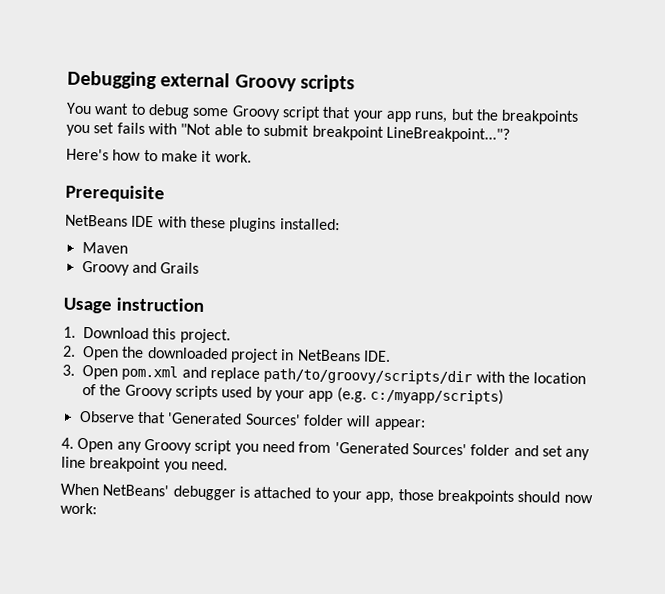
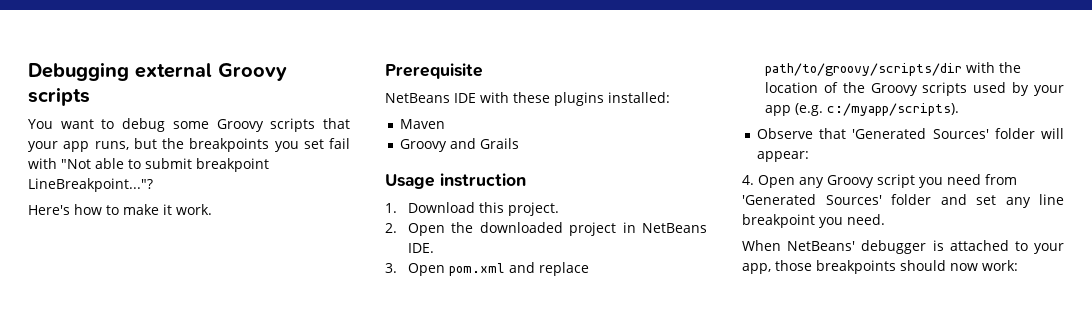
[281,106,321,121] script -> [270,118,316,132] scripts
[116,122,145,134] fails -> [329,138,350,149] fail
[369,387,504,405] c:/myapp/scripts) -> [827,103,960,116] c:/myapp/scripts).

